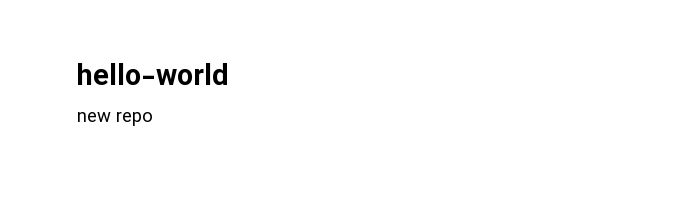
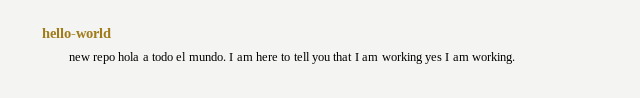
(153, 119) none -> [118,52,516,64] hola a todo el mundo. I am here to tell you that I am working yes I am working.

